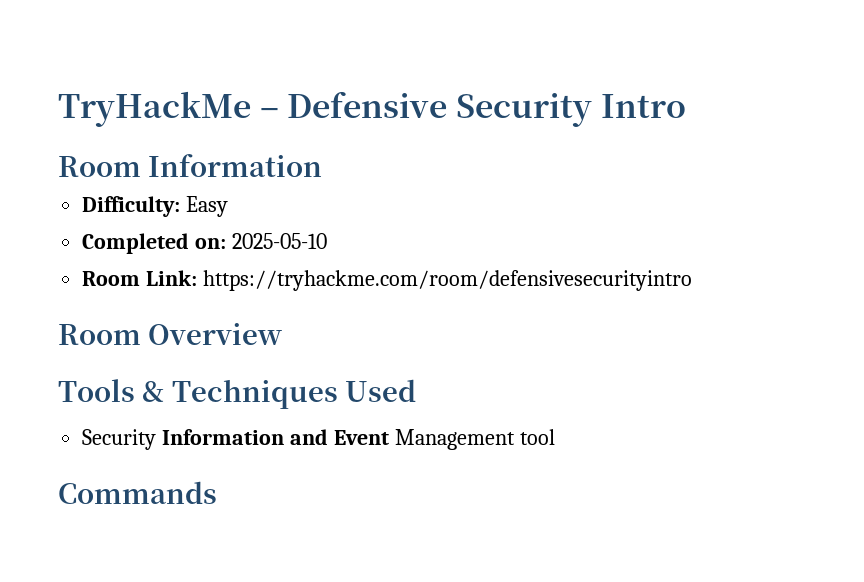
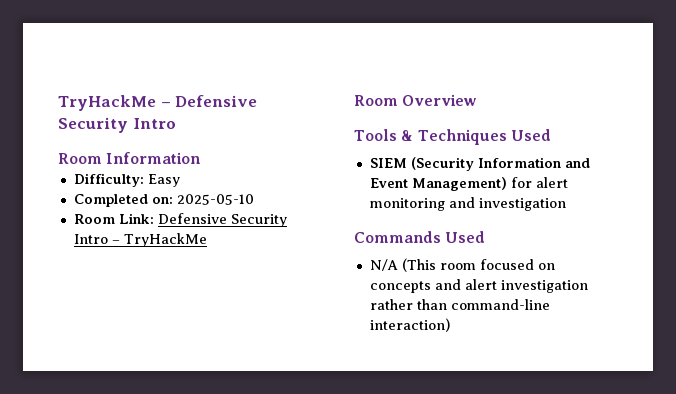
[203,270,693,291] https://tryhackme.com/room/defensivesecurityintro -> [157,213,287,227] [73,233,207,247] Defensive Security Intro – TryHackMe
[82,429,157,450] Security -> [369,157,474,171] SIEM (Security
[394,429,555,450] [58,481,217,504] Management tool // Commands -> [411,177,568,191] [369,197,566,211] [354,231,486,243] [369,258,555,272] [369,279,588,293] [369,299,550,310] [369,318,450,332] Management) for alert monitoring and investigation // Commands Used // N/A (This room focused on concepts and alert investigation rather than command-line interaction)

